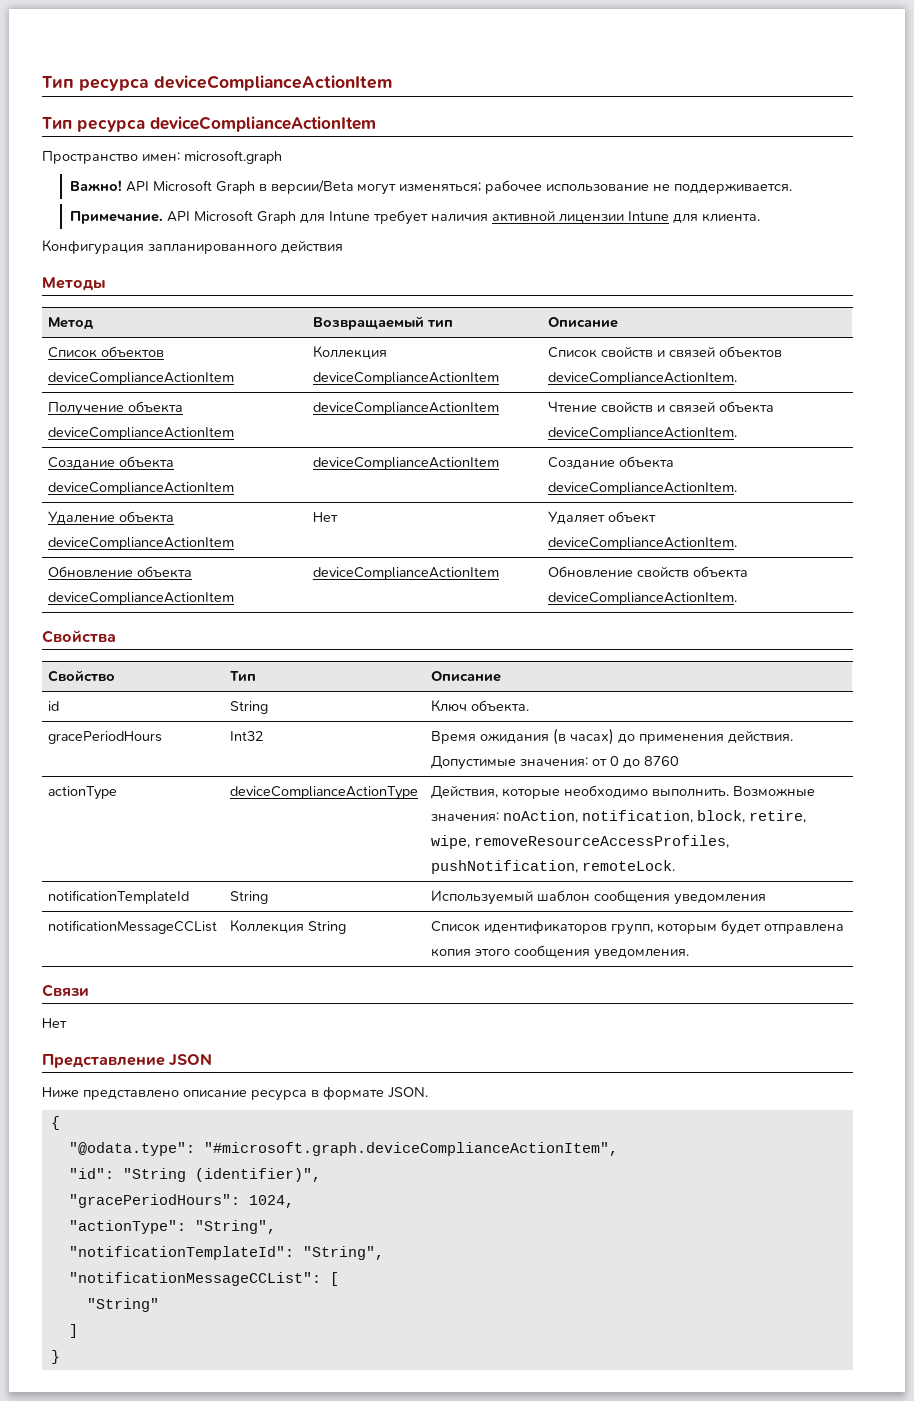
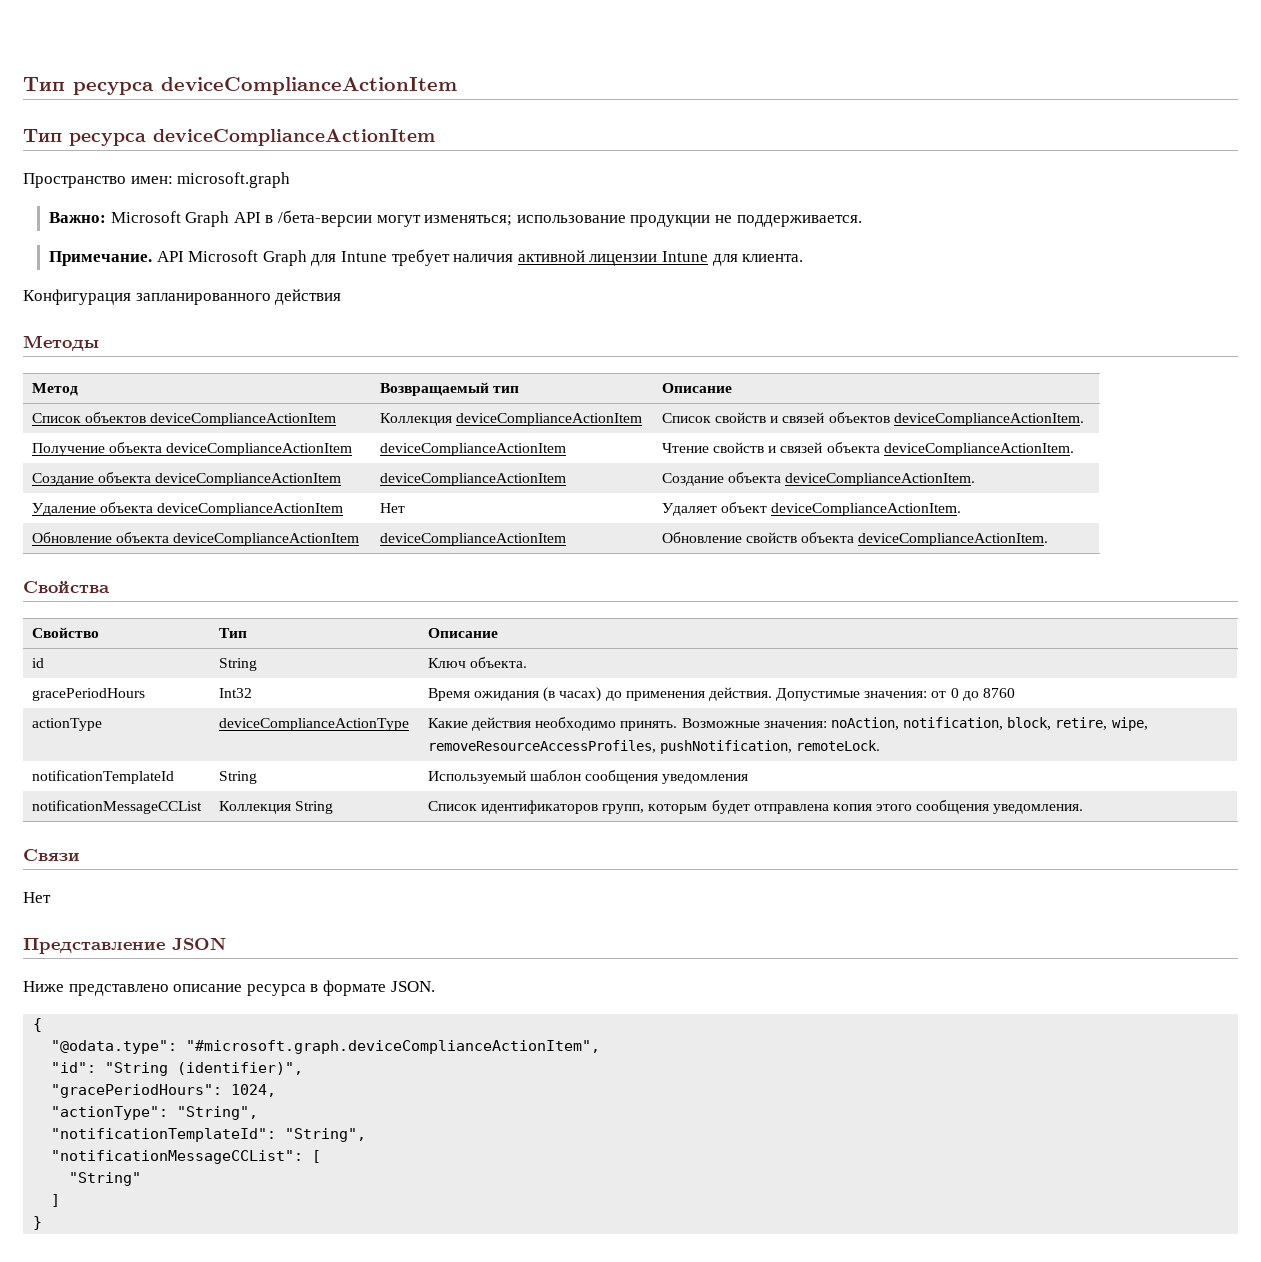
[69,180,649,195] Важно! API Microsoft Graph в версии/Beta могут изменяться; рабочее использование -> [49,210,711,227] Важно: Microsoft Graph API в /бета-версии могут изменяться; использование продукции
[431,785,730,799] Действия, которые необходимо выполнить. -> [427,717,678,731] Какие действия необходимо принять.

